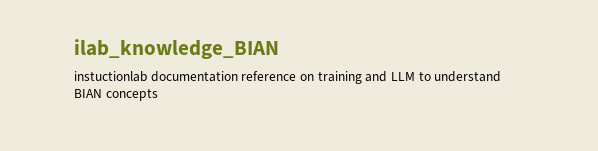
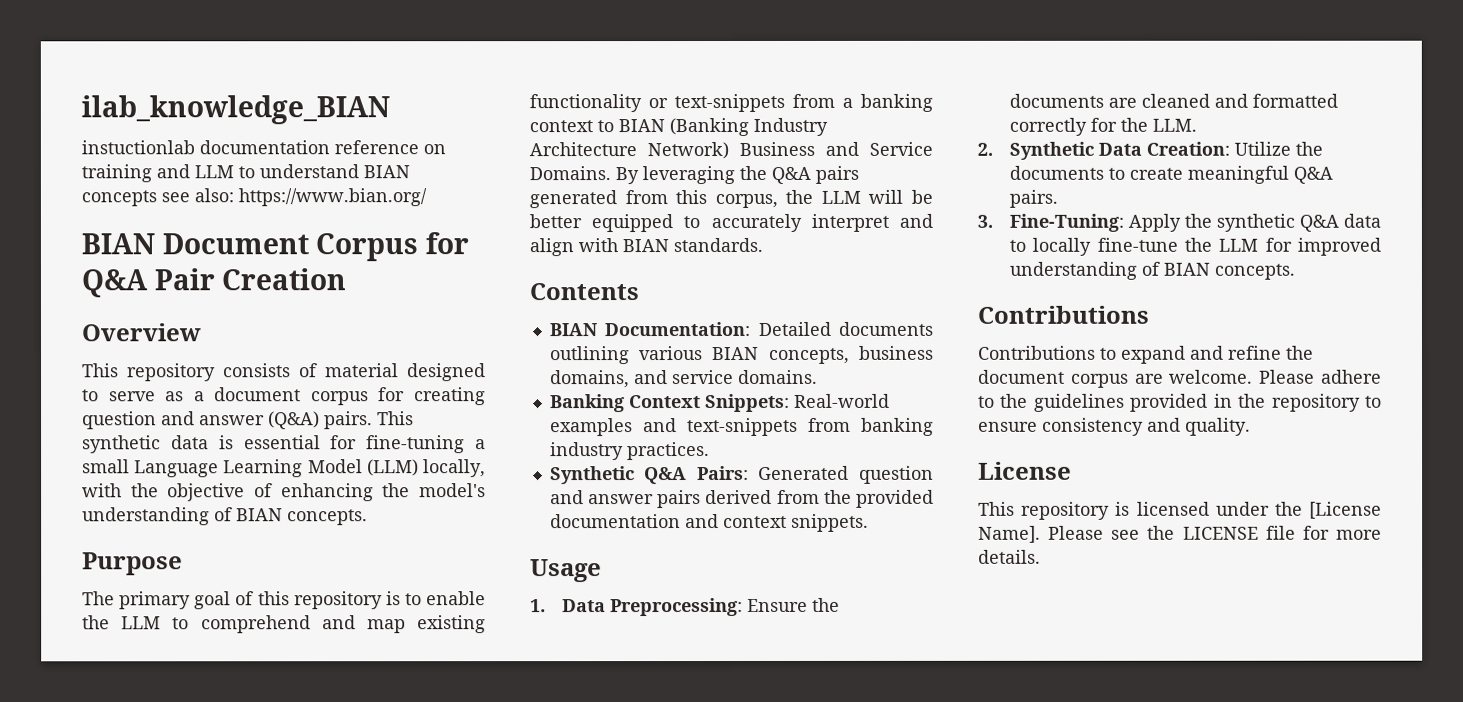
(158, 94) none -> [161,188,427,207] [81,232,469,262] [81,268,347,298] [81,323,201,342] [82,363,486,382] [82,387,486,406] [82,411,414,430] [82,435,486,454] [82,459,486,478] [82,483,486,502] [82,507,368,526] [82,552,183,576] [82,591,486,610] [82,615,486,634] [529,93,933,113] [529,117,828,137] [529,141,933,160] [529,165,859,185] [529,189,933,209] [529,213,933,233] [529,237,763,257] [529,283,639,301] [548,321,933,337] [548,345,934,365] [549,369,818,389] [549,393,890,413] [549,417,934,437] [549,442,710,461] [549,465,934,485] [549,489,934,509] [549,513,869,532] [530,559,602,583] [530,597,840,617] [1008,93,1338,108] [1008,117,1197,136] [977,141,1323,160] [1008,165,1333,184] [1008,189,1058,208] [977,213,1381,232] [1008,237,1381,256] [1008,261,1295,280] [977,305,1149,324] [977,345,1314,364] [978,369,1382,388] [978,393,1382,412] [978,417,1251,436] [978,461,1072,480] [978,501,1382,520] [978,525,1382,543] [978,549,1041,564] see also: https://www.bian.org/ // BIAN Document Corpus for Q&A Pair Creation // Overview // This repository consists of material designed to serve as a document corpus for creating question and answer (Q&A) pairs. This synthetic data is essential for fine-tuning a small Language Learning Model (LLM) locally, with the objective of enhancing the model's understanding of BIAN concepts. // Purpose // The primary goal of this repository is to enable the LLM to comprehend and map existing functionality or text-snippets from a banking context to BIAN (Banking Industry Architecture Network) Business and Service Domains. By leveraging the Q&A pairs generated from this corpus, the LLM will be better equipped to accurately interpret and align with BIAN standards. // Contents // BIAN Documentation: Detailed documents outlining various BIAN concepts, business domains, and service domains. // Banking Context Snippets: Real-world examples and text-snippets from banking industry practices. // Synthetic Q&A Pairs: Generated question and answer pairs derived from the provided documentation and context snippets. // Usage // 1. Data Preprocessing: Ensure the documents are cleaned and formatted correctly for the LLM. // 2. Synthetic Data Creation: Utilize the documents to create meaningful Q&A pairs. // 3. Fine-Tuning: Apply the synthetic Q&A data to locally fine-tune the LLM for improved understanding of BIAN concepts. // Contributions // Contributions to expand and refine the document corpus are welcome. Please adhere to the guidelines provided in the repository to ensure consistency and quality. // License // This repository is licensed under the [License Name]. Please see the LICENSE file for more details.

